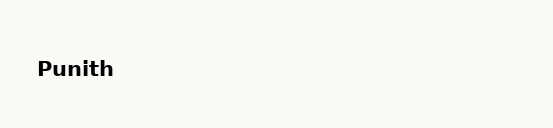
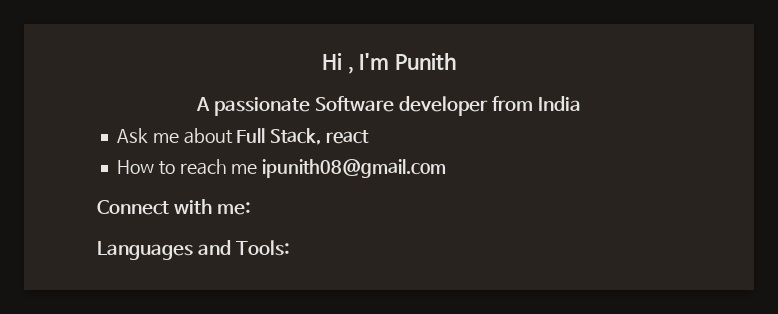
[37,60,114,76] Punith -> [321,53,457,74] [195,96,582,116] [116,128,370,145] [116,159,447,178] [97,199,252,215] [97,240,291,260] Hi , I'm Punith // A passionate Software developer from India // Ask me about Full Stack, react // How to reach me ipunith08@gmail.com // Connect with me: // Languages and Tools:

